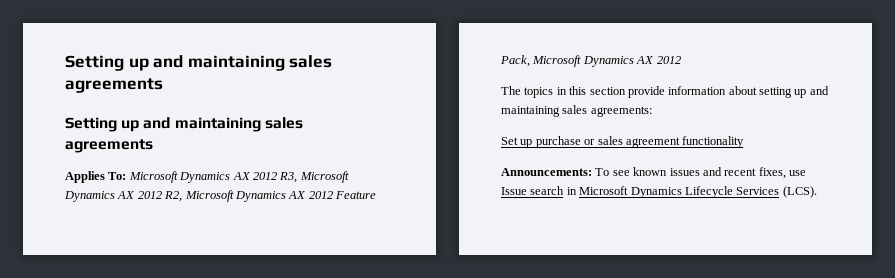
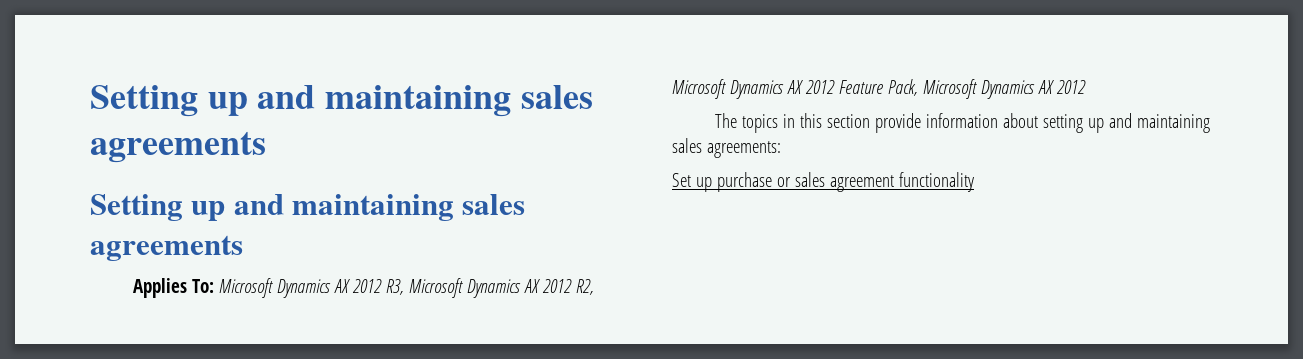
[501,167,806,179] [501,186,817,198] // Announcements: To see known issues and recent fixes, use Issue search in Microsoft Dynamics Lifecycle Services (LCS). -> (974, 182) none

